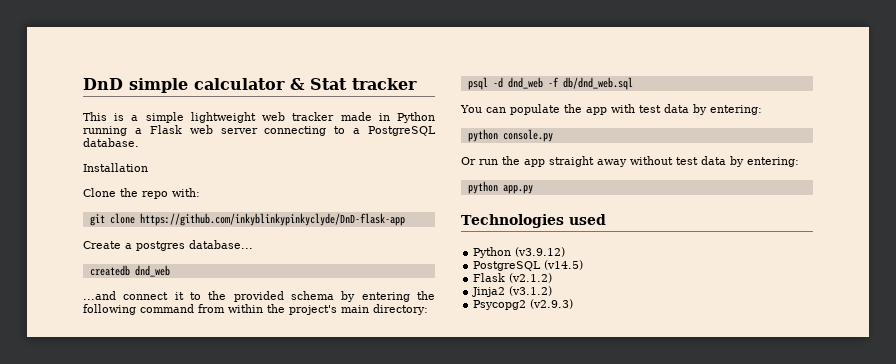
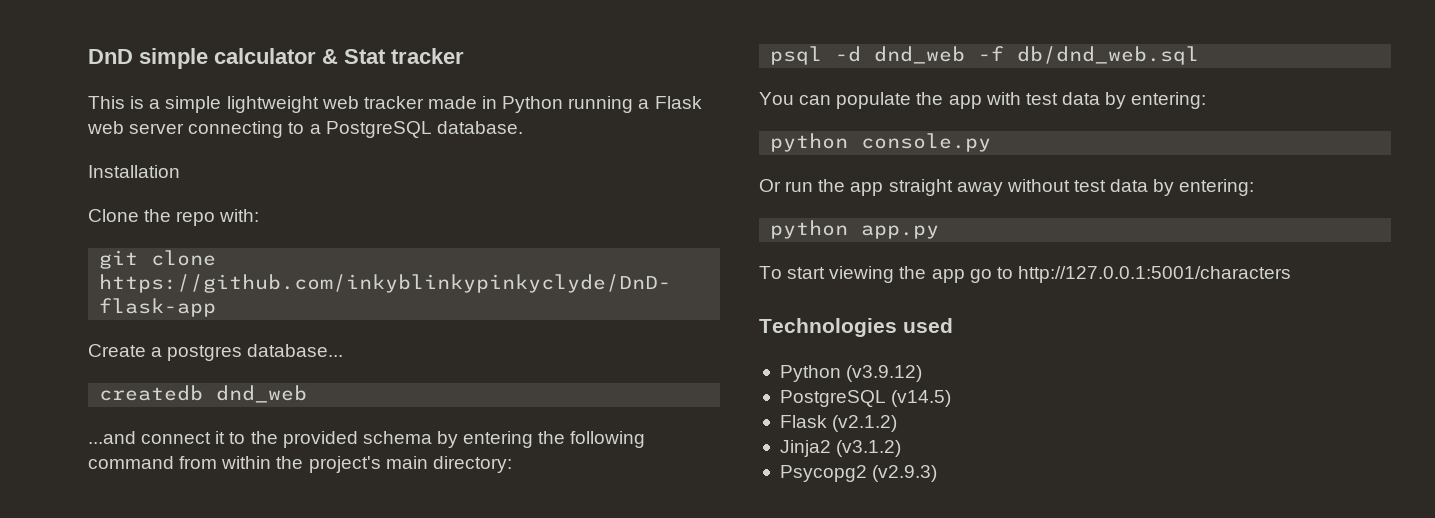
(533, 189) none -> [759,266,1291,283] // To start viewing the app go to http://127.0.0.1:5001/characters

